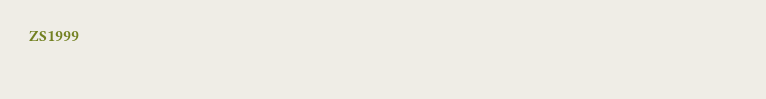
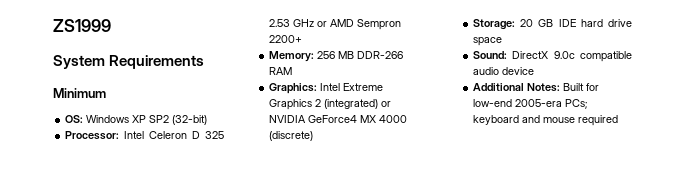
(79, 35) none -> [53,55,205,69] [53,88,106,98] [65,115,208,125] [65,131,224,140] [269,19,402,30] [269,35,303,43] [269,51,404,62] [269,67,293,75] [269,83,384,94] [269,99,392,110] [269,115,408,123] [269,131,314,141] [473,19,632,30] [473,37,503,46] [473,51,632,62] [473,67,535,75] [473,83,600,92] [473,99,588,109] [473,115,619,126] // System Requirements // Minimum // OS: Windows XP SP2 (32-bit) // Processor: Intel Celeron D 325 2.53 GHz or AMD Sempron 2200+ // Memory: 256 MB DDR-266 RAM // Graphics: Intel Extreme Graphics 2 (integrated) or NVIDIA GeForce4 MX 4000 (discrete) // Storage: 20 GB IDE hard drive space // Sound: DirectX 9.0c compatible audio device // Additional Notes: Built for low-end 2005-era PCs; keyboard and mouse required

